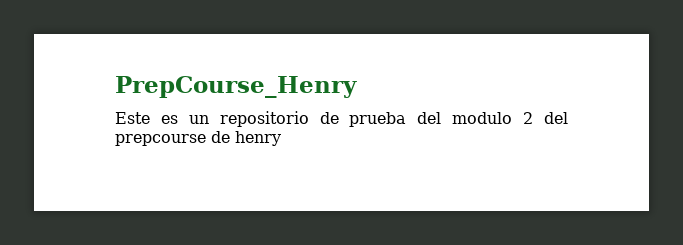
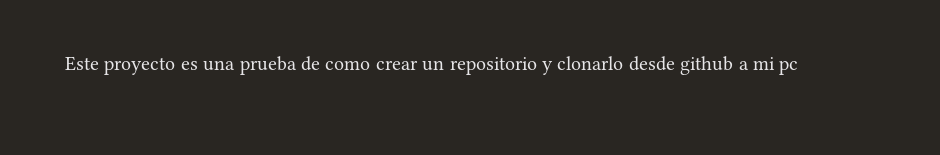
[115,76,357,98] [115,111,569,127] [115,131,281,146] PrepCourse_Henry // Este es un repositorio de prueba del modulo 2 del prepcourse de henry -> [65,56,799,75] Este proyecto es una prueba de como crear un repositorio y clonarlo desde github a mi pc

